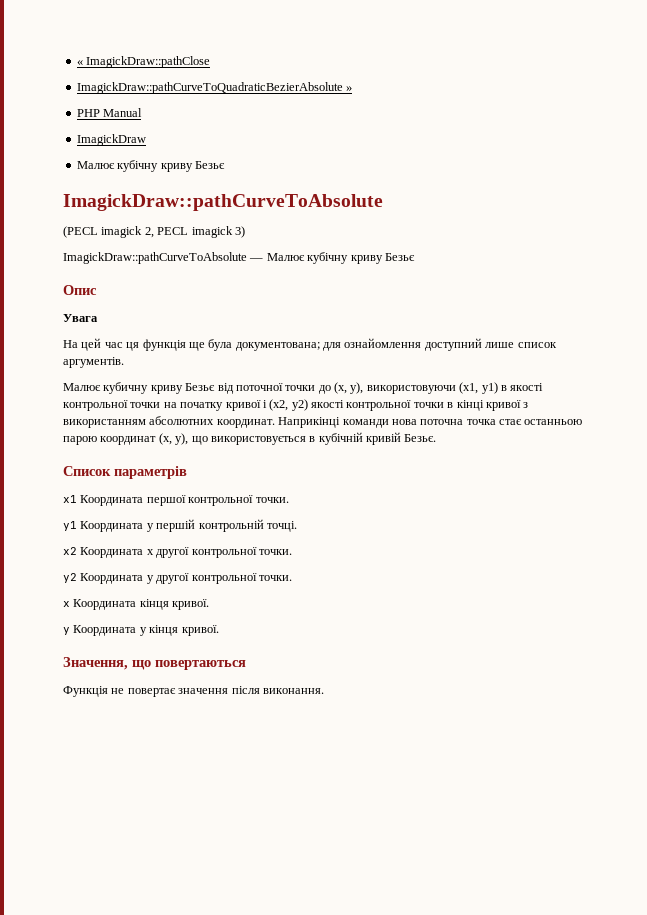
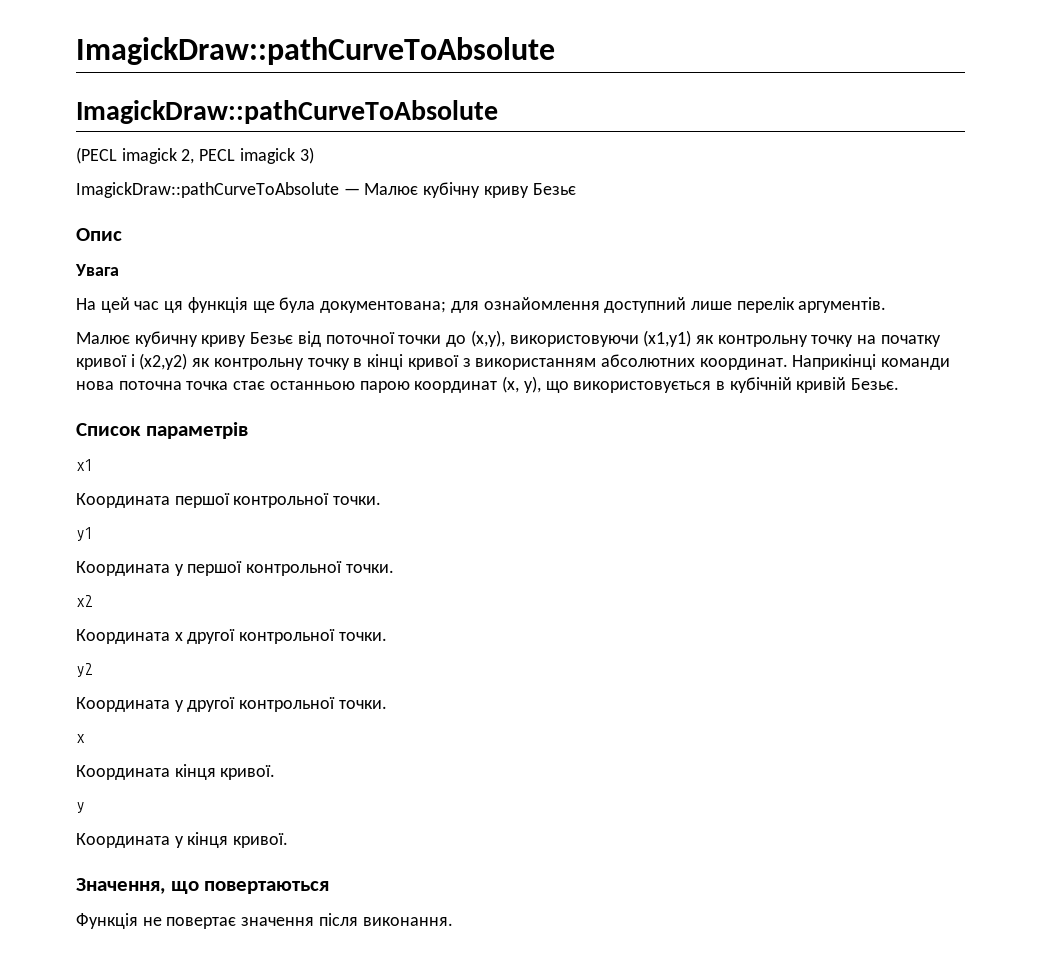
[76,56,211,68] [76,82,353,94] [76,108,143,117] [76,134,146,146] [76,160,225,172] « ImagickDraw::pathClose // ImagickDraw::pathCurveToQuadraticBezierAbsolute » // PHP Manual // ImagickDraw // Малює кубічну криву Безьє -> [76,37,555,65] ImagickDraw::pathCurveToAbsolute
[517,342,557,348] список -> [736,297,795,313] перелік
[334,382,544,394] [63,399,444,411] (x, y), використовуючи (x1, y1) в якості контрольної точки на початку кривої і (x2, y2) якості контрольної точки -> [470,330,941,347] [76,353,350,370] (x,y), використовуючи (x1,y1) як контрольну точку на початку кривої і (x2,y2) як контрольну точку
(77, 499) none -> (92, 465) //
[80,519,297,532] Координата у першій контрольній точці. -> [76,561,394,576] // Координата y першої контрольної точки.
(77, 551) none -> (92, 601) //
(77, 578) none -> (92, 670) //
(70, 604) none -> (85, 738) //
(70, 631) none -> (84, 807) //

